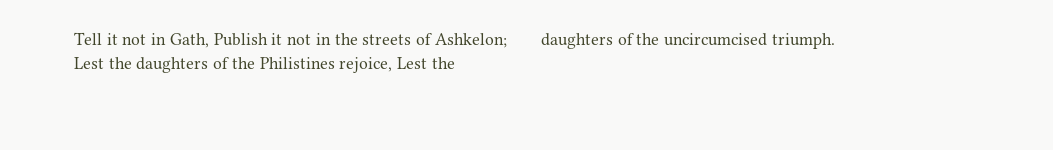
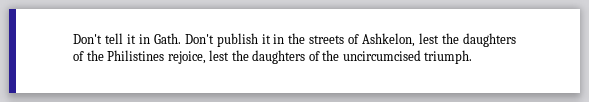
[74,32,312,48] Tell it not in Gath, Publish it not -> [73,33,271,47] Don't tell it in Gath. Don't publish it
[434,33,507,48] [74,57,104,69] Ashkelon; Lest -> [362,33,440,47] Ashkelon, lest
[397,57,428,69] Lest -> [209,50,230,61] lest

